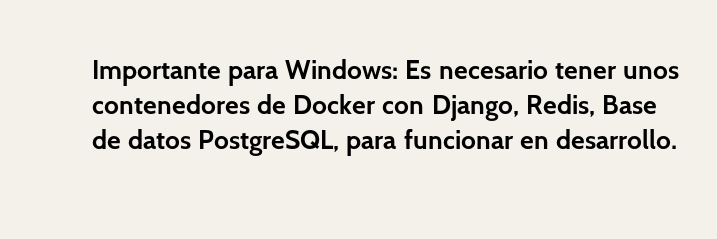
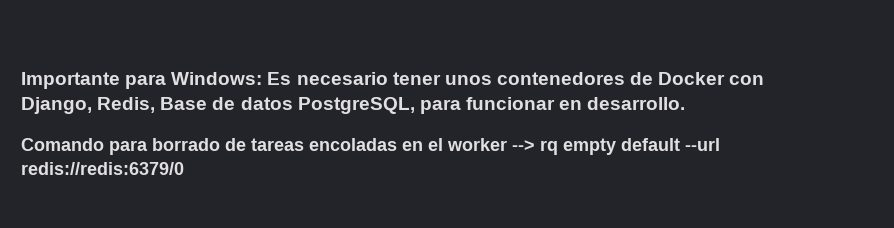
(677, 139) none -> [21,138,720,155] [21,162,184,175] // Comando para borrado de tareas encoladas en el worker --> rq empty default --url redis://redis:6379/0

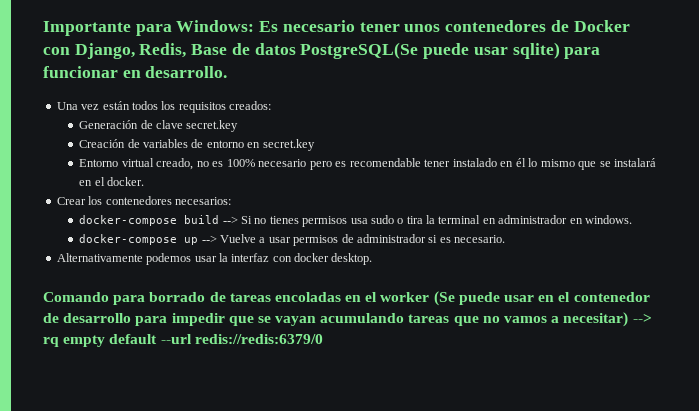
[297,97,415,114] PostgreSQL, -> [300,42,560,59] PostgreSQL(Se puede usar sqlite)
(686, 103) none -> [56,101,271,113] [79,120,239,132] [79,139,315,151] [79,158,656,170] [79,177,145,186] [56,196,231,205] [79,215,632,227] [79,234,506,246] [56,253,373,265] // Una vez están todos los requisitos creados: // Generación de clave secret.key // Creación de variables de entorno en secret.key // Entorno virtual creado, no es 100% necesario pero es recomendable tener instalado en él lo mismo que se instalará en el docker. // Crear los contenedores necesarios: // docker-compose build --> Si no tienes permisos usa sudo o tira la terminal en administrador en windows. // docker-compose up --> Vuelve a usar permisos de administrador si es necesario. // Alternativamente podemos usar la interfaz con docker desktop.
(507, 144) none -> [433,291,650,306] [43,312,629,327] (Se puede usar en el contenedor de desarrollo para impedir que se vayan acumulando tareas que no vamos a necesitar)

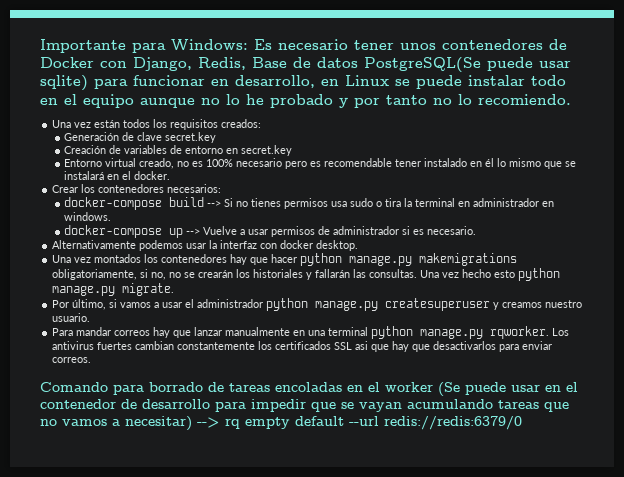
[145,66,228,78] desarrollo. -> [235,75,566,89] [40,94,571,108] desarrollo, en Linux se puede instalar todo en el equipo aunque no lo he probado y por tanto no lo recomiendo.
(373, 259) none -> [52,253,518,266] [52,268,561,281] [52,283,175,296] [52,298,583,311] [52,313,91,322] [52,326,570,339] [52,341,553,352] [52,357,92,363] // Una vez montados los contenedores hay que hacer python manage.py makemigrations obligatoriamente, si no, no se crearán los historiales y fallarán las consultas. Una vez hecho esto python manage.py migrate. // Por último, si vamos a usar el administrador python manage.py createsuperuser y creamos nuestro usuario. // Para mandar correos hay que lanzar manualmente en una terminal python manage.py rqworker. Los antivirus fuertes cambian constantemente los certificados SSL asi que hay que desactivarlos para enviar correos.

